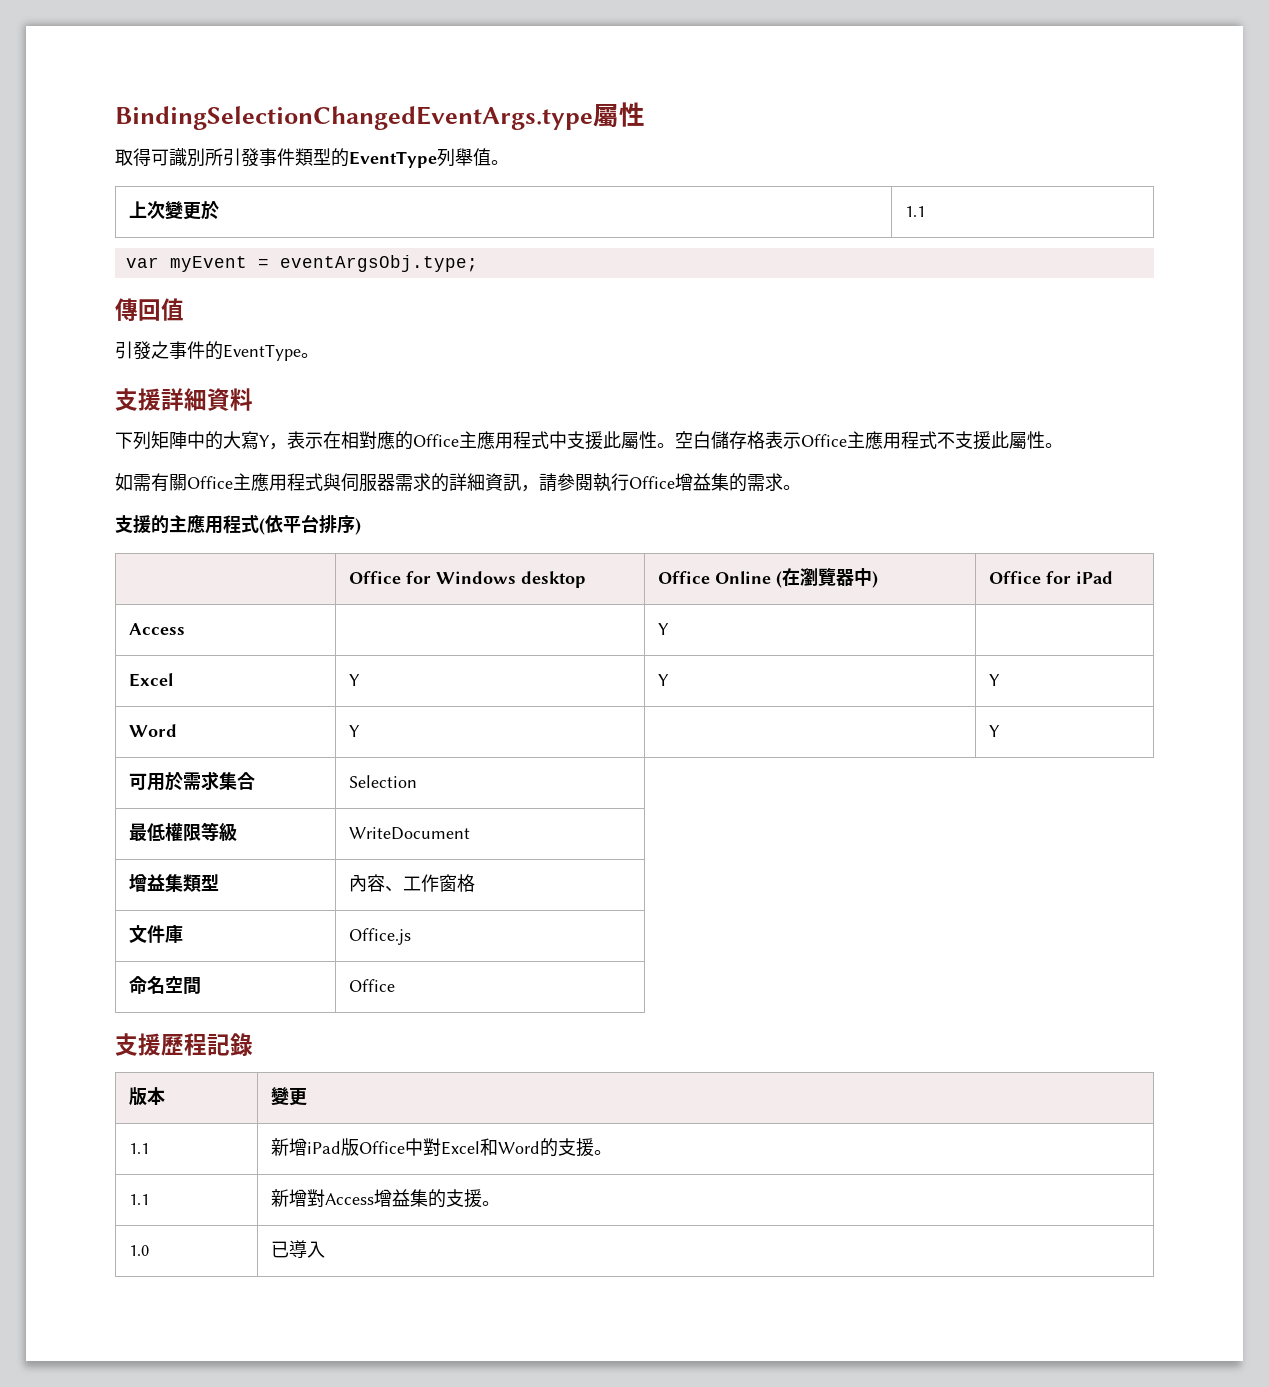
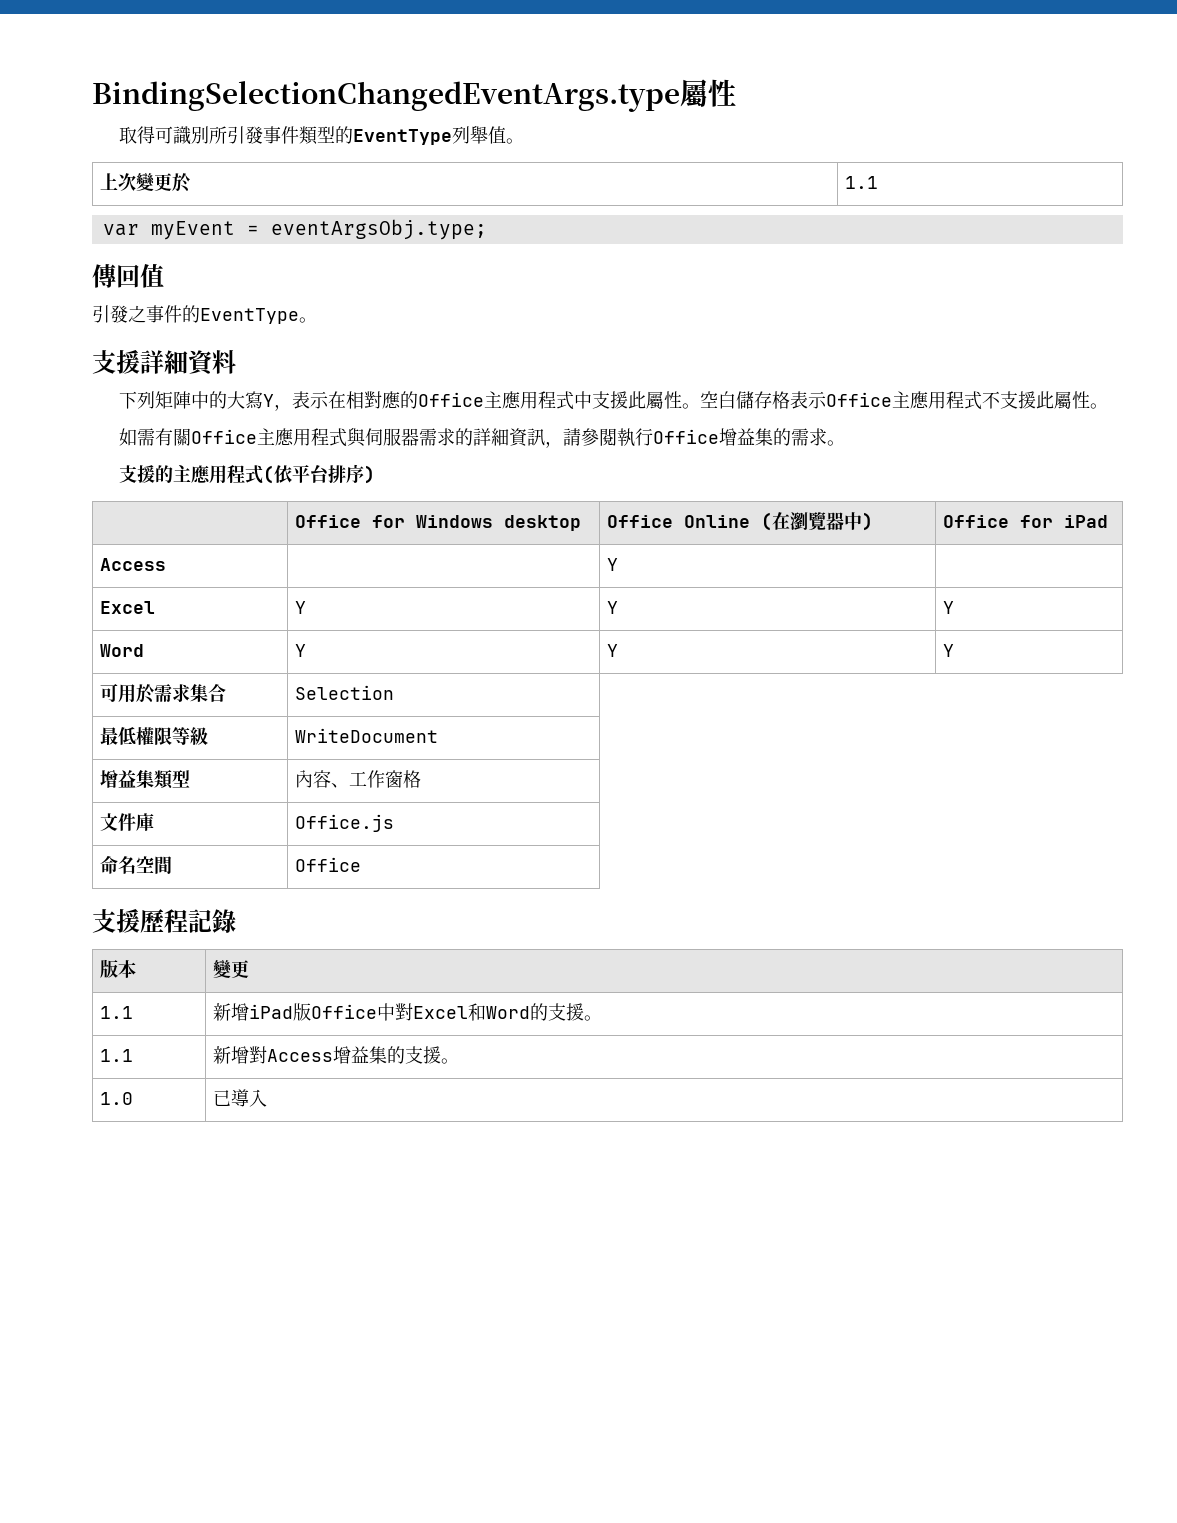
(360, 731) none -> [607,644,619,657] Y

